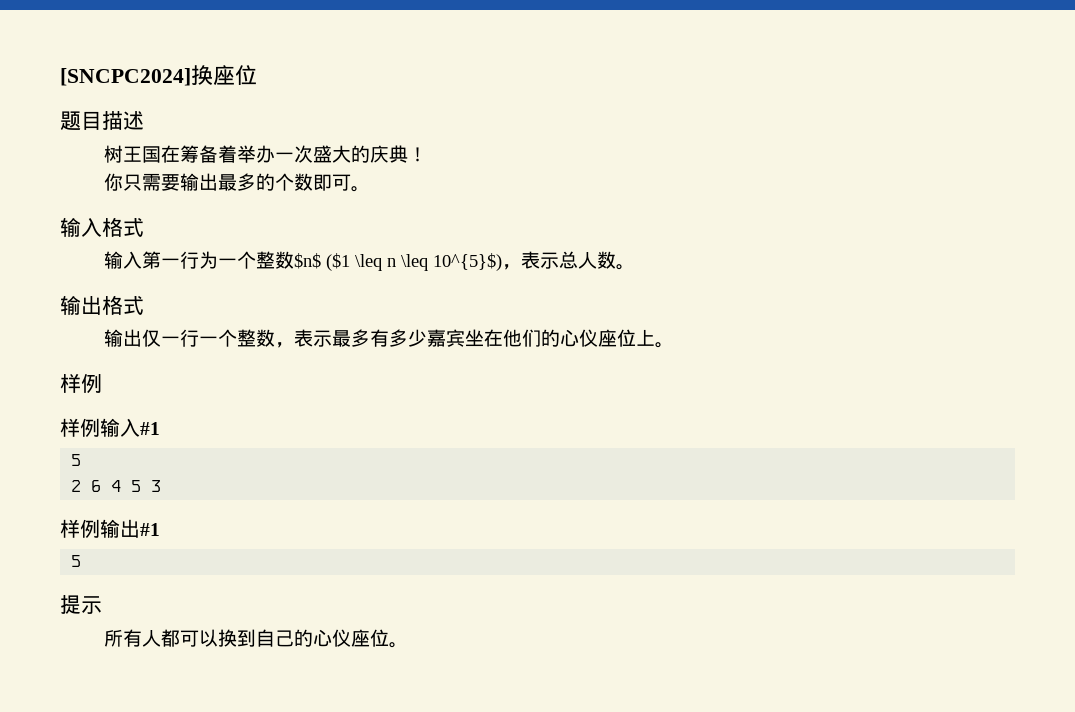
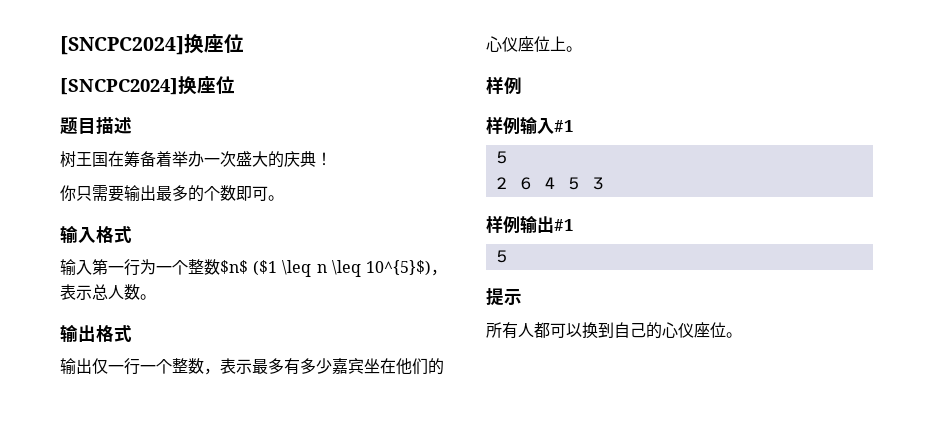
[60,65,257,86] [SNCPC2024]换座位 -> [60,34,244,55] [60,76,235,95] [SNCPC2024]换座位 // [SNCPC2024]换座位

